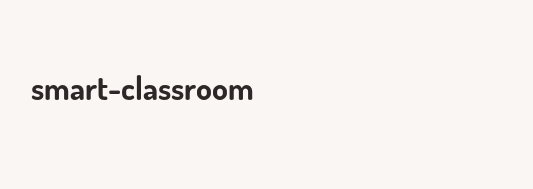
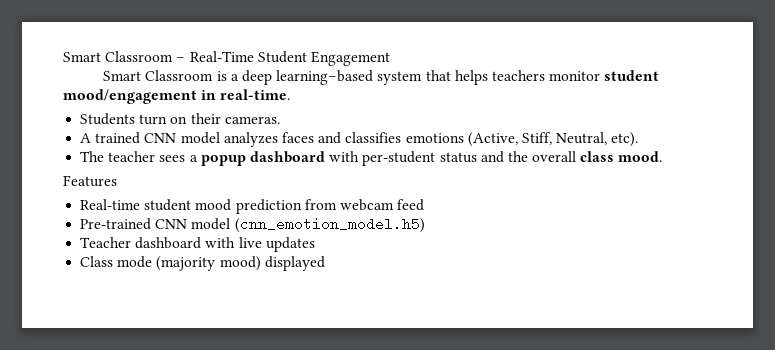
[31,75,254,100] smart-classroom -> [63,51,390,66] [103,70,660,85] [63,89,291,104] [80,113,280,125] [80,132,639,147] [80,151,663,166] [63,175,117,187] [80,199,425,214] [80,217,425,233] [80,237,315,252] [80,256,325,271] Smart Classroom – Real-Time Student Engagement // Smart Classroom is a deep learning–based system that helps teachers monitor student mood/engagement in real-time. // Students turn on their cameras. // A trained CNN model analyzes faces and classifies emotions (Active, Stiff, Neutral, etc). // The teacher sees a popup dashboard with per-student status and the overall class mood. // Features // Real-time student mood prediction from webcam feed // Pre-trained CNN model (cnn_emotion_model.h5) // Teacher dashboard with live updates // Class mode (majority mood) displayed

